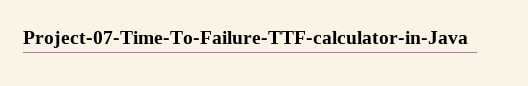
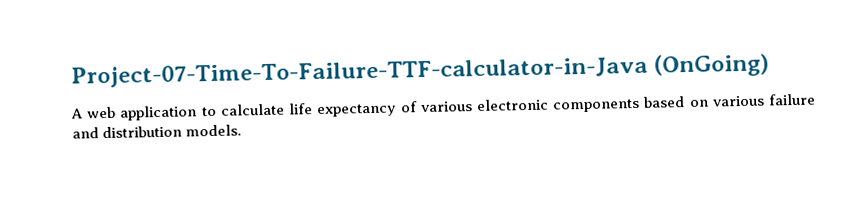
(468, 39) none -> [653,52,770,78] [71,93,816,121] [72,124,243,139] (OnGoing) // A web application to calculate life expectancy of various electronic components based on various failure and distribution models.

